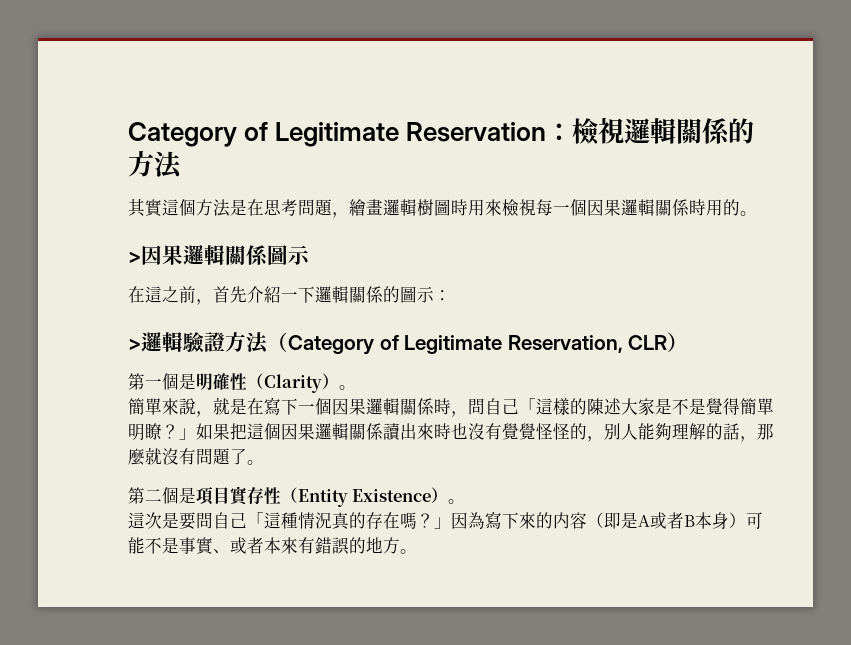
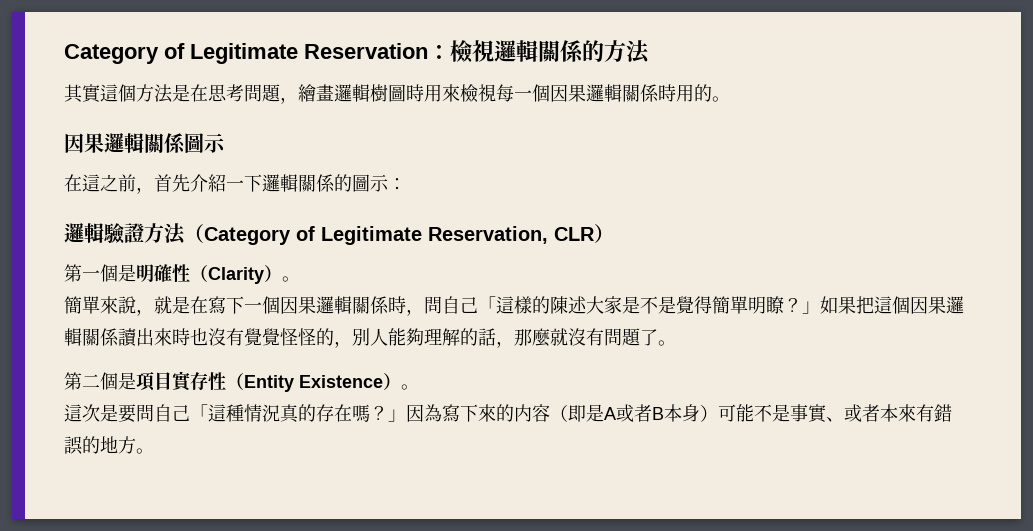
[128,251,141,263] > -> (730, 99) none
[128,338,141,350] > -> (406, 184) none

